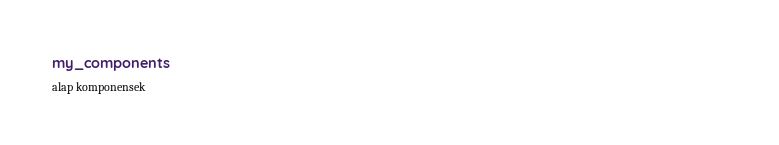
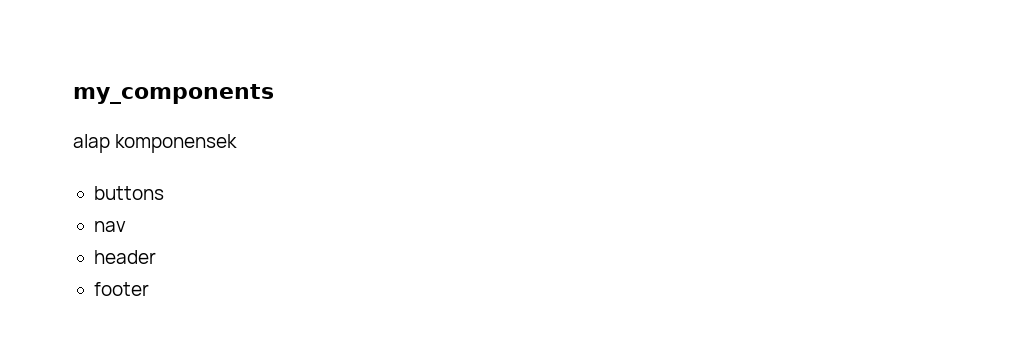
(147, 88) none -> [93,186,164,200] [93,221,126,232] [93,250,156,264] [93,282,149,296] // buttons // nav // header // footer

